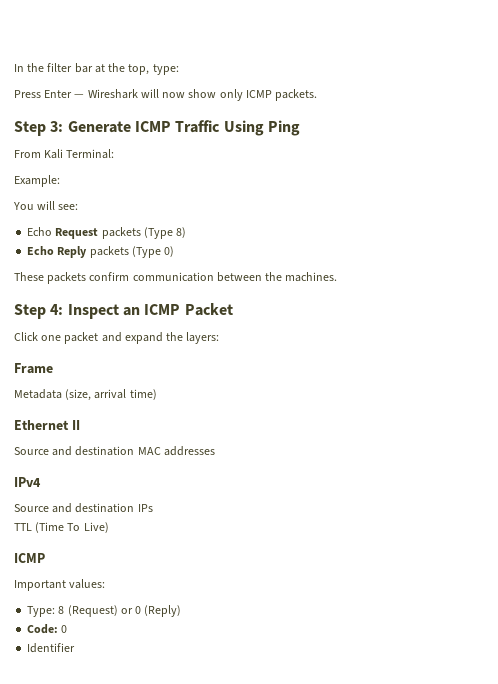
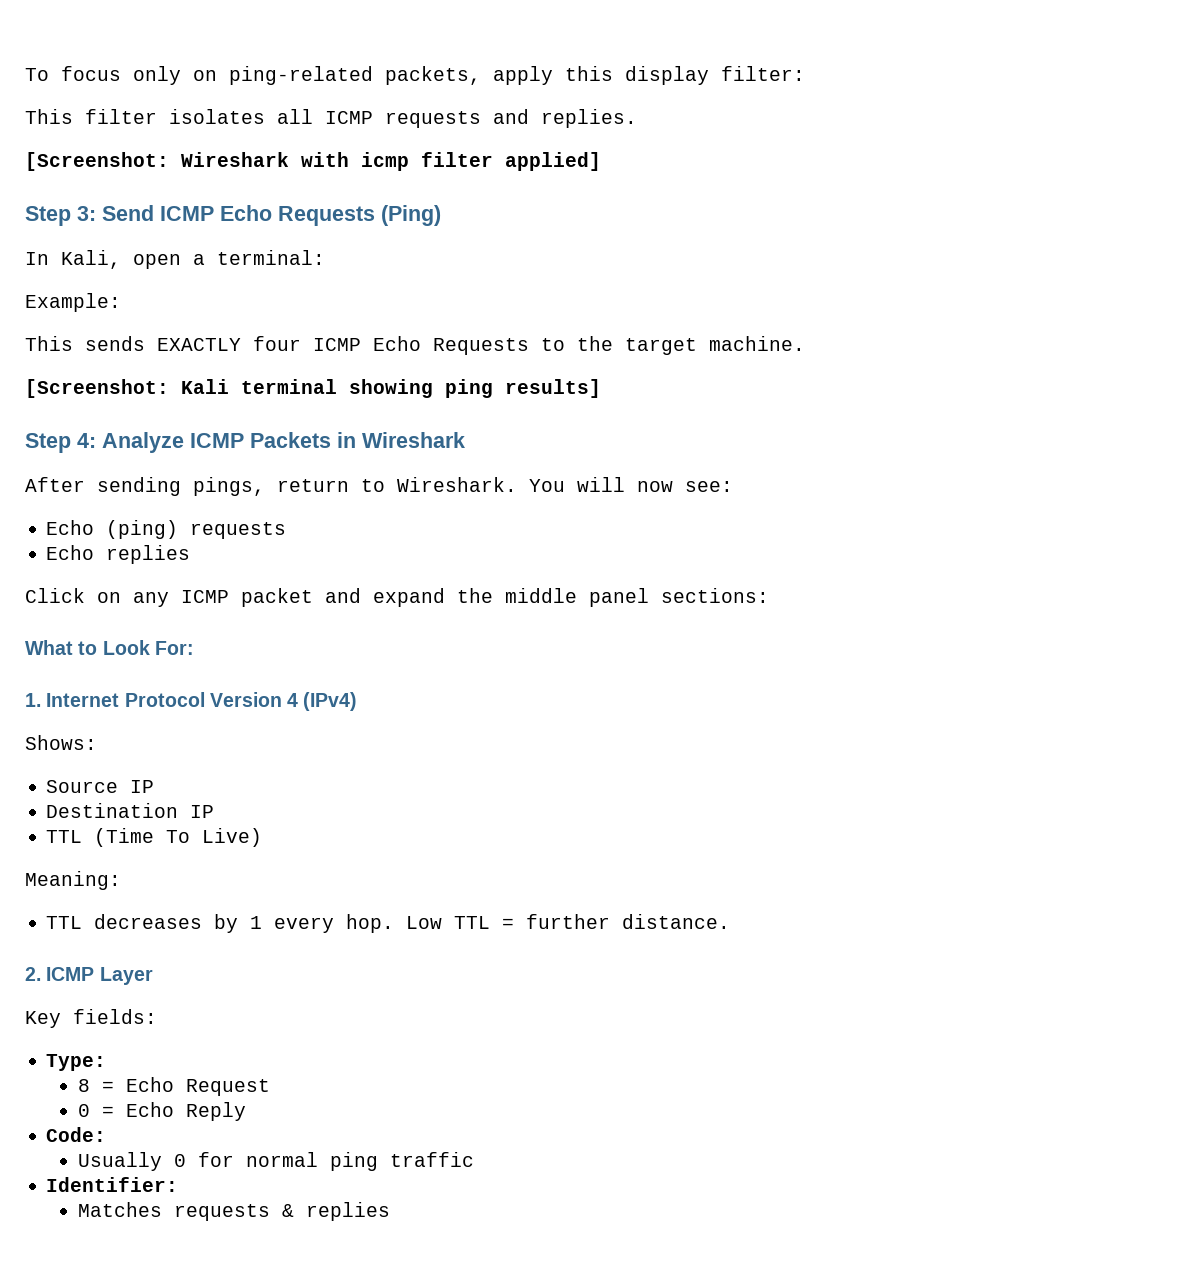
[14,63,179,75] [14,89,318,101] [14,120,300,136] [14,149,115,159] [14,175,60,187] In the filter bar at the top, type: // Press Enter — Wireshark will now show only ICMP packets. // Step 3: Generate ICMP Traffic Using Ping // From Kali Terminal: // Example: // -> [25,66,805,85] [25,109,637,128] [25,152,601,171] [25,205,441,226] [25,250,325,269] [25,293,121,312] [25,336,805,355] [25,379,601,398] [25,432,465,453] [25,477,517,496] To focus only on ping-related packets, apply this display filter: // This filter isolates all ICMP requests and replies. // [Screenshot: Wireshark with icmp filter applied] // Step 3: Send ICMP Echo Requests (Ping) // In Kali, open a terminal: // Example: // This sends EXACTLY four ICMP Echo Requests to the target machine. // [Screenshot: Kali terminal showing ping results] // Step 4: Analyze ICMP Packets in Wireshark // After sending pings, return to Wireshark.
(56, 205) none -> [637,481,673,492] now
[55,227,187,239] [27,246,175,258] [14,272,338,284] [14,303,233,319] [14,332,220,344] [14,363,53,374] [14,389,157,401] [14,420,80,430] [14,446,215,456] [14,477,41,487] [14,503,153,513] [14,522,109,533] [14,553,45,563] [14,579,106,591] [27,605,182,617] Request packets (Type 8) // Echo Reply packets (Type 0) // These packets confirm communication between the machines. // Step 4: Inspect an ICMP Packet // Click one packet and expand the layers: // Frame // Metadata (size, arrival time) // Ethernet II // Source and destination MAC addresses // IPv4 // Source and destination IPs // TTL (Time To Live) // ICMP // Important values: // Type: 8 (Request) or 0 (Reply) -> [106,520,287,539] [46,545,191,564] [25,588,769,607] [25,640,194,655] [25,692,358,711] [25,735,97,750] [46,780,155,793] [46,803,215,818] [46,828,263,847] [25,871,121,890] [46,914,731,933] [25,967,153,985] [25,1009,157,1028] [46,1054,107,1071] [77,1077,270,1096] [77,1102,246,1121] (ping) requests // Echo replies // Click on any ICMP packet and expand the middle panel sections: // What to Look For: // 1. Internet Protocol Version 4 (IPv4) // Shows: // Source IP // Destination IP // TTL (Time To Live) // Meaning: // TTL decreases by 1 every hop. Low TTL = further distance. // 2. ICMP Layer // Key fields: // Type: // 8 = Echo Request // 0 = Echo Reply
[61,625,68,633] [27,643,76,653] 0 // Identifier -> [77,1152,474,1171] [46,1177,179,1192] [77,1202,390,1221] // Usually 0 for normal ping traffic // Identifier: // Matches requests & replies

